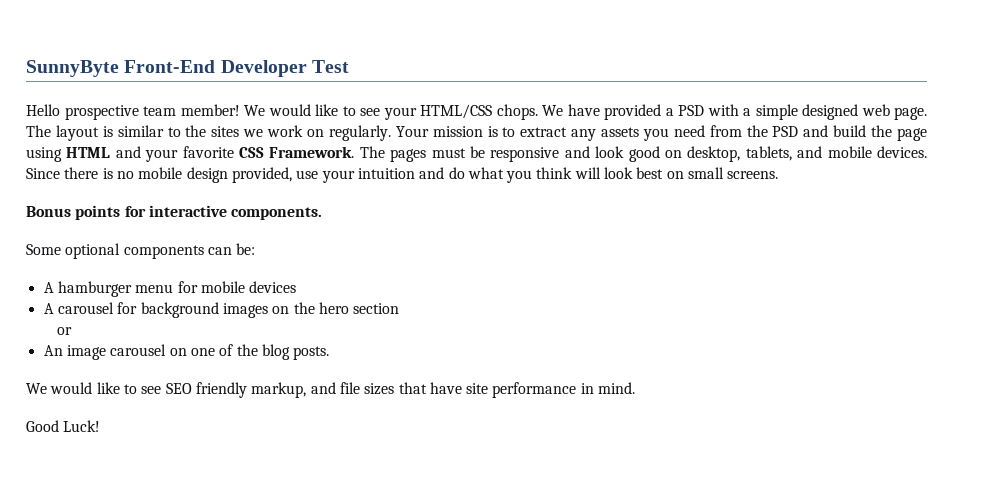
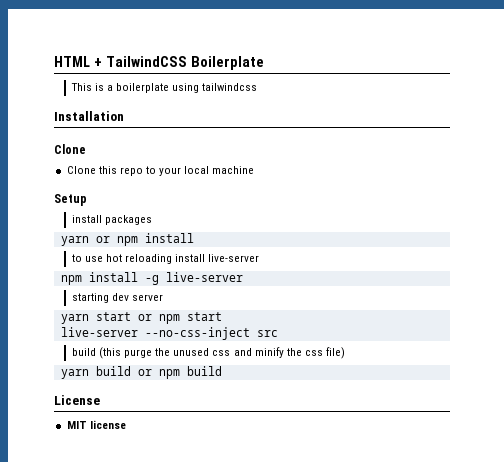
[26,60,349,77] [26,104,927,120] [26,125,927,141] [26,146,927,162] [26,167,779,183] [26,205,323,220] [26,243,256,259] [43,281,297,297] [43,302,400,318] [56,327,72,335] [43,344,330,360] [26,382,636,398] [26,420,101,432] SunnyByte Front-End Developer Test // Hello prospective team member! We would like to see your HTML/CSS chops. We have provided a PSD with a simple designed web page. The layout is similar to the sites we work on regularly. Your mission is to extract any assets you need from the PSD and build the page using HTML and your favorite CSS Framework. The pages must be responsive and look good on desktop, tablets, and mobile devices. Since there is no mobile design provided, use your intuition and do what you think will look best on small screens. // Bonus points for interactive components. // Some optional components can be: // A hamburger menu for mobile devices // A carousel for background images on the hero section // or // An image carousel on one of the blog posts. // We would like to see SEO friendly markup, and file sizes that have site performance in mind. // Good Luck! -> [54,56,264,70] [70,83,258,93] [54,111,124,121] [54,144,86,154] [66,166,255,176] [54,194,87,206] [71,215,152,225] [60,233,194,246] [71,254,260,264] [60,272,243,285] [71,293,164,303] [60,312,222,324] [60,327,278,340] [71,347,345,359] [60,366,222,379] [54,395,100,405] [66,420,126,429] HTML + TailwindCSS Boilerplate // This is a boilerplate using tailwindcss // Installation // Clone // Clone this repo to your local machine // Setup // install packages // yarn or npm install // to use hot reloading install live-server // npm install -g live-server // starting dev server // yarn start or npm start // live-server --no-css-inject src // build (this purge the unused css and minify the css file) // yarn build or npm build // License // MIT license

